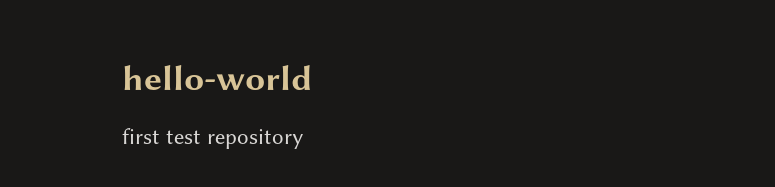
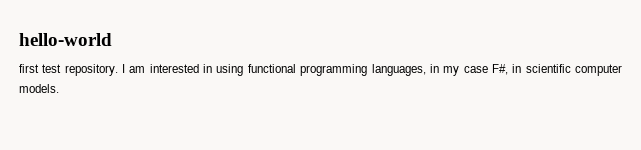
[207,129,305,149] repository -> [64,64,623,76] [19,84,59,93] repository. I am interested in using functional programming languages, in my case F#, in scientific computer models.

